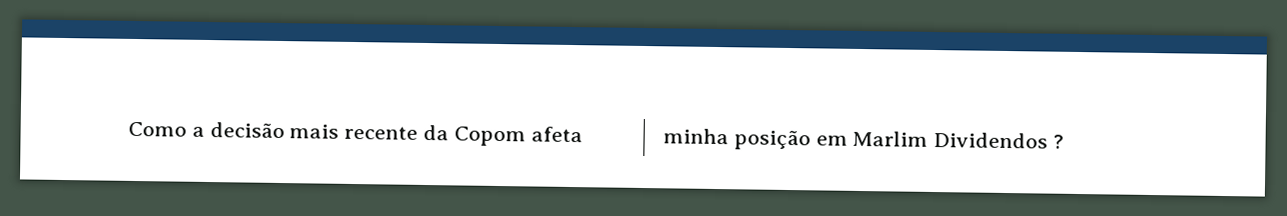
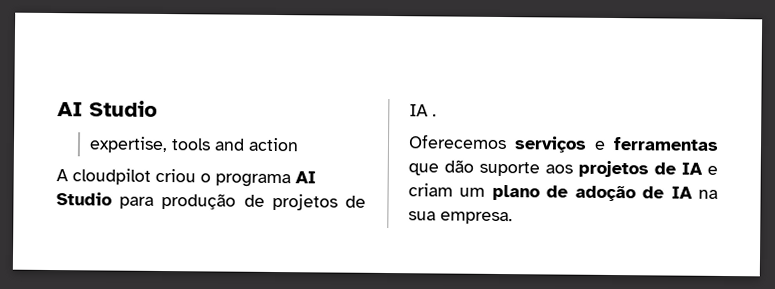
[128,121,1065,151] Como a decisão mais recente da Copom afeta minha posição em Marlim Dividendos ? -> [57,100,158,117] [89,136,300,154] [56,168,316,188] [56,192,366,211] [409,104,437,117] [408,134,719,153] [408,159,718,178] [408,183,718,202] [408,211,513,225] AI Studio // expertise, tools and action // A cloudpilot criou o programa AI Studio para produção de projetos de IA . // Oferecemos serviços e ferramentas que dão suporte aos projetos de IA e criam um plano de adoção de IA na sua empresa.

